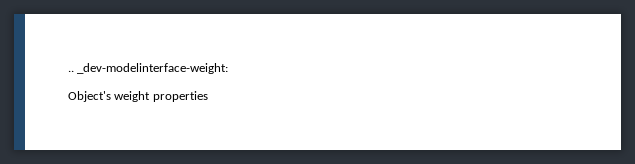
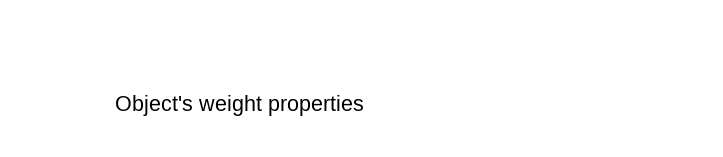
[68,63,229,74] .. _dev-modelinterface-weight: // -> (115, 105) none

